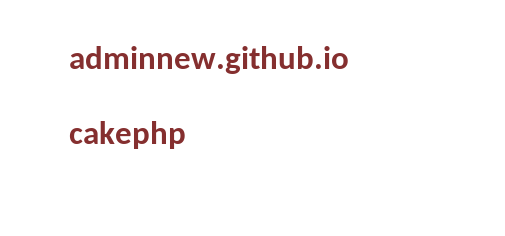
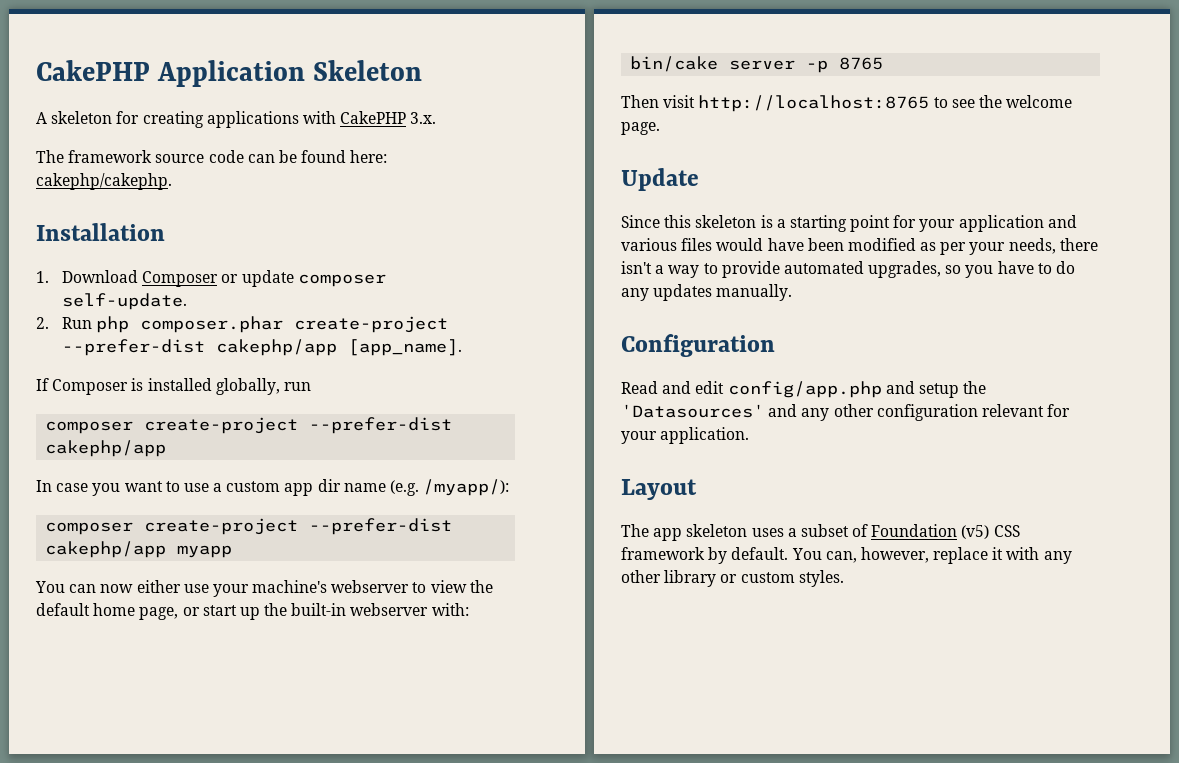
[69,46,349,74] [69,121,186,149] adminnew.github.io // cakephp -> [36,60,423,87] [36,111,437,128] [36,150,388,163] [36,173,172,190] [36,223,165,241] [36,270,386,287] [62,293,188,310] [36,316,449,333] [62,339,463,356] [36,378,311,395] [45,417,453,434] [45,440,167,457] [36,479,510,496] [45,518,453,535] [45,541,233,558] [35,580,493,597] [36,603,469,620] [630,56,884,73] [621,95,1073,112] [621,122,660,135] [621,168,699,191] [621,215,1077,232] [621,238,1098,255] [621,261,1076,278] [621,284,793,301] [621,334,775,357] [621,381,987,398] [621,404,1071,421] [621,427,750,444] [621,479,697,500] [621,524,1020,541] [621,547,1072,564] [621,570,844,587] CakePHP Application Skeleton // A skeleton for creating applications with CakePHP 3.x. // The framework source code can be found here: cakephp/cakephp. // Installation // 1. Download Composer or update composer self-update. // 2. Run php composer.phar create-project --prefer-dist cakephp/app [app_name]. // If Composer is installed globally, run // composer create-project --prefer-dist cakephp/app // In case you want to use a custom app dir name (e.g. /myapp/): // composer create-project --prefer-dist cakephp/app myapp // You can now either use your machine's webserver to view the default home page, or start up the built-in webserver with: // bin/cake server -p 8765 // Then visit http://localhost:8765 to see the welcome page. // Update // Since this skeleton is a starting point for your application and various files would have been modified as per your needs, there isn't a way to provide automated upgrades, so you have to do any updates manually. // Configuration // Read and edit config/app.php and setup the 'Datasources' and any other configuration relevant for your application. // Layout // The app skeleton uses a subset of Foundation (v5) CSS framework by default. You can, however, replace it with any other library or custom styles.

